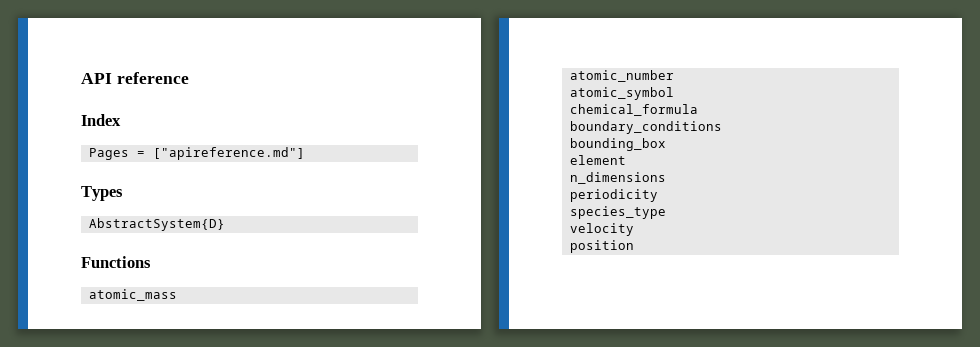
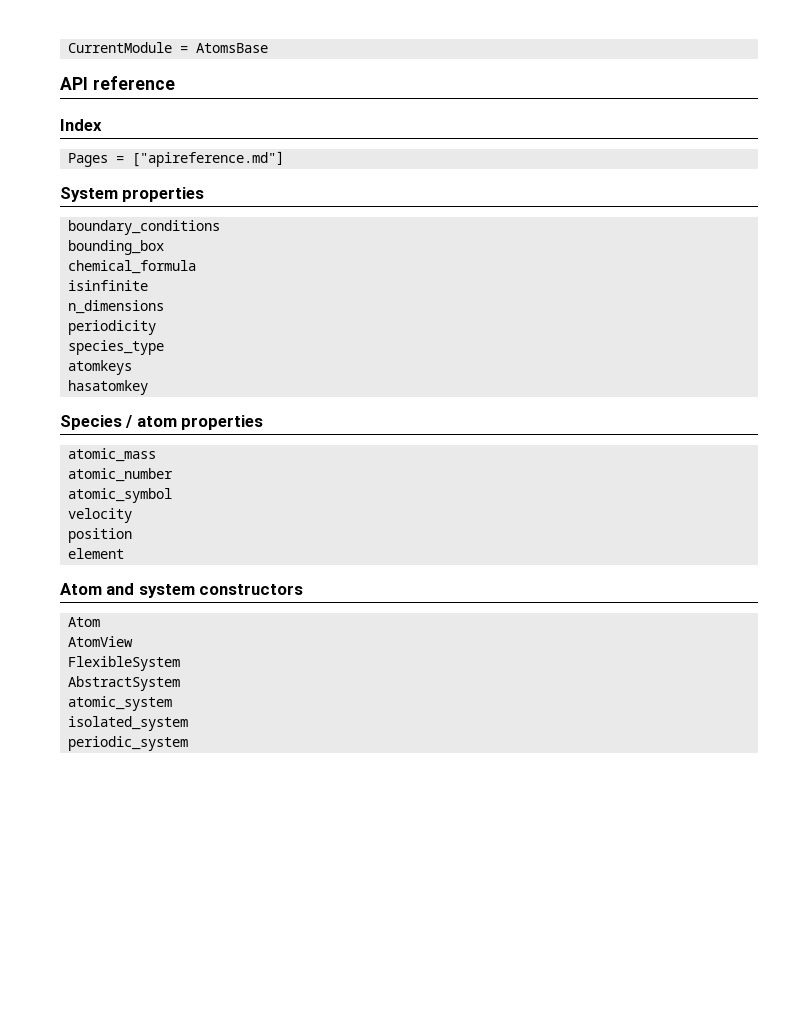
(81, 78) none -> [68,42,269,53] CurrentModule = AtomsBase //
[81,186,123,201] [89,218,226,231] [81,256,151,268] [89,289,178,301] [570,70,675,82] [570,87,675,100] [570,104,699,116] [570,121,723,134] [570,138,667,151] [570,155,627,165] [570,172,667,184] [570,189,659,202] [570,206,667,219] [570,223,635,236] [570,240,635,253] Types // AbstractSystem{D} // Functions // atomic_mass // atomic_number // atomic_symbol // chemical_formula // boundary_conditions // bounding_box // element // n_dimensions // periodicity // species_type // velocity // position -> [60,187,205,202] [68,220,221,235] [68,240,165,255] [68,260,197,274] [68,280,149,291] [68,300,165,314] [68,320,157,335] [68,340,165,355] [68,360,133,375] [68,380,149,395] [60,415,264,430] [68,448,157,462] [68,468,174,482] [68,488,173,503] [68,508,133,523] [68,528,133,543] [68,548,125,559] [60,583,304,598] [68,617,101,627] [68,636,134,647] [68,656,181,671] [68,676,181,691] [68,696,173,711] [68,716,189,731] [68,736,189,751] System properties // boundary_conditions // bounding_box // chemical_formula // isinfinite // n_dimensions // periodicity // species_type // atomkeys // hasatomkey // Species / atom properties // atomic_mass // atomic_number // atomic_symbol // velocity // position // element // Atom and system constructors // Atom // AtomView // FlexibleSystem // AbstractSystem // atomic_system // isolated_system // periodic_system

